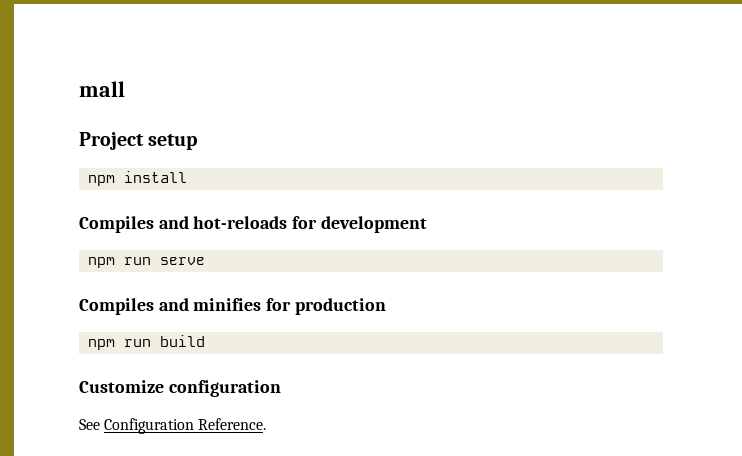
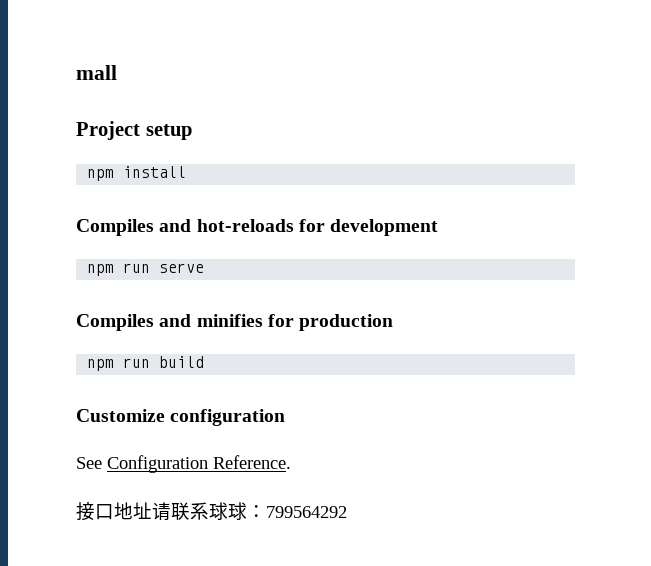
(267, 424) none -> [76,502,347,521] // 接口地址请联系球球：799564292

